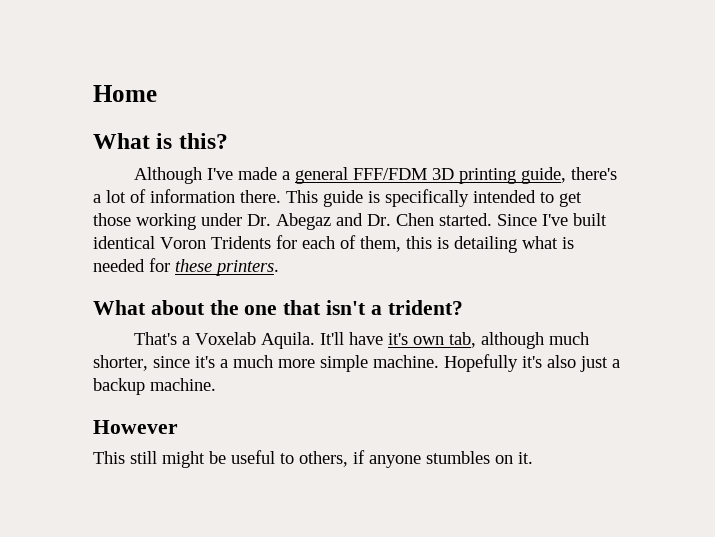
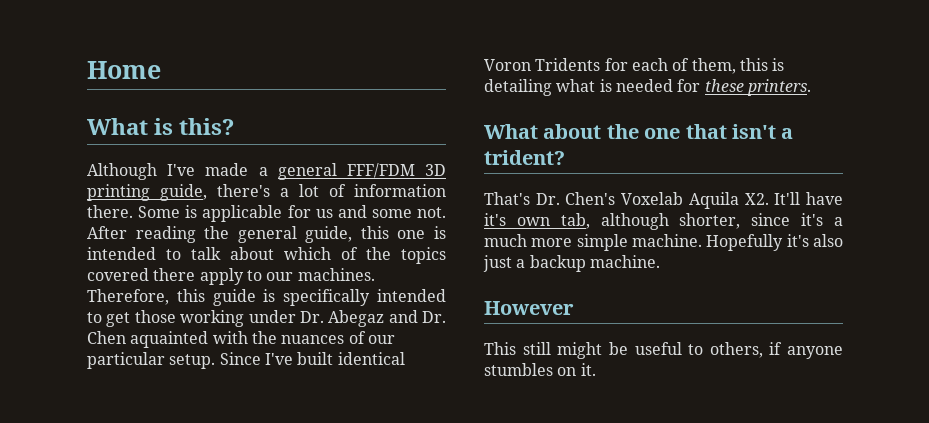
[286,190,318,203] This -> [138,205,446,222] [87,226,446,243] [87,247,446,264] [87,268,375,285] [87,289,205,305] Some is applicable for us and some not. After reading the general guide, this one is intended to talk about which of the topics covered there apply to our machines. Therefore, this
[439,213,492,226] started. -> [130,331,395,348] [87,352,216,369] aquainted with the nuances of our particular setup.
[181,332,315,349] a Voxelab Aquila. -> [535,192,769,209] Dr. Chen's Voxelab Aquila X2.
[548,332,589,345] much -> (669, 221) none

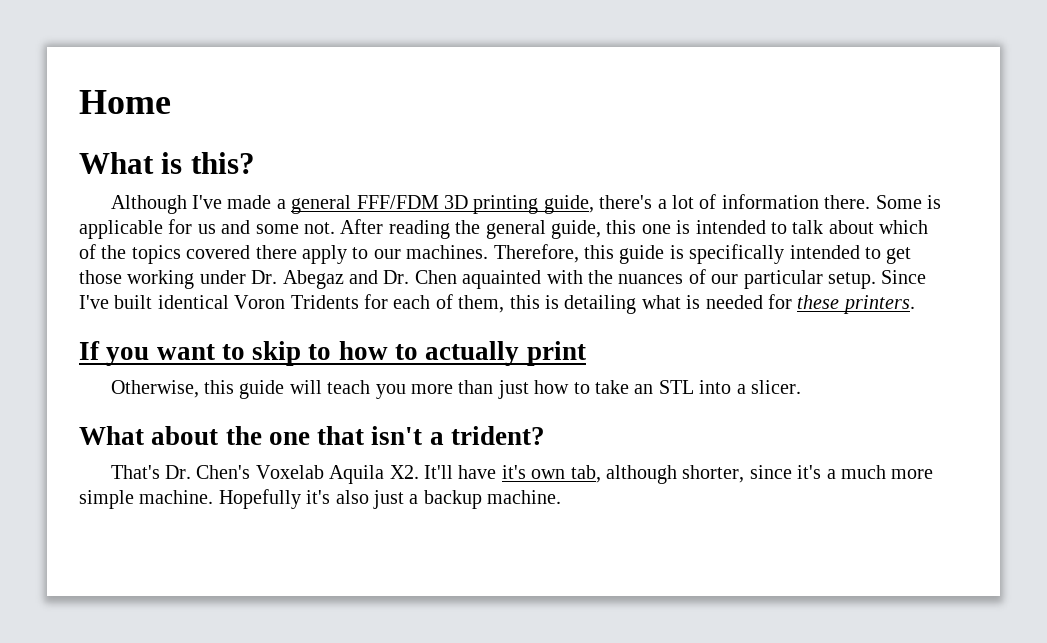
(811, 87) none -> [79,341,586,366] [110,380,802,399] // If you want to skip to how to actually print // Otherwise, this guide will teach you more than just how to take an STL into a slicer.
[484,301,574,315] [484,342,843,359] [484,363,596,376] // However // This still might be useful to others, if anyone stumbles on it. -> (562, 497) none

